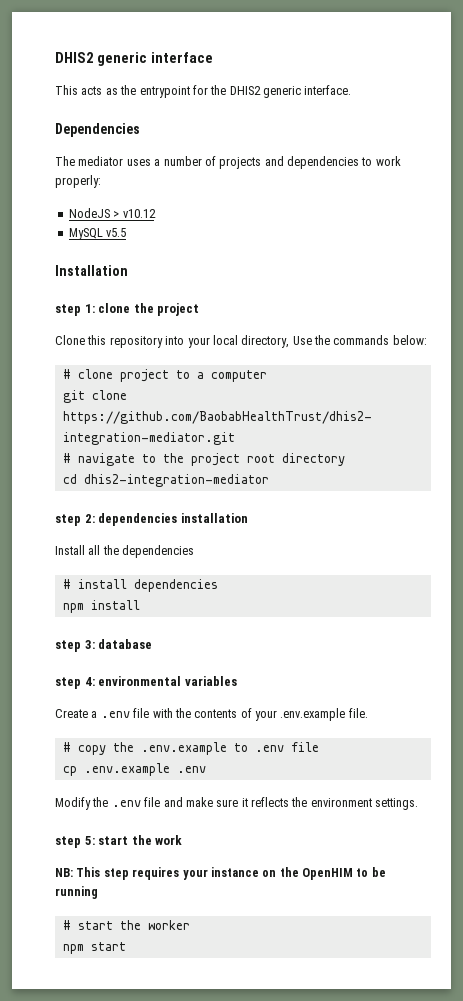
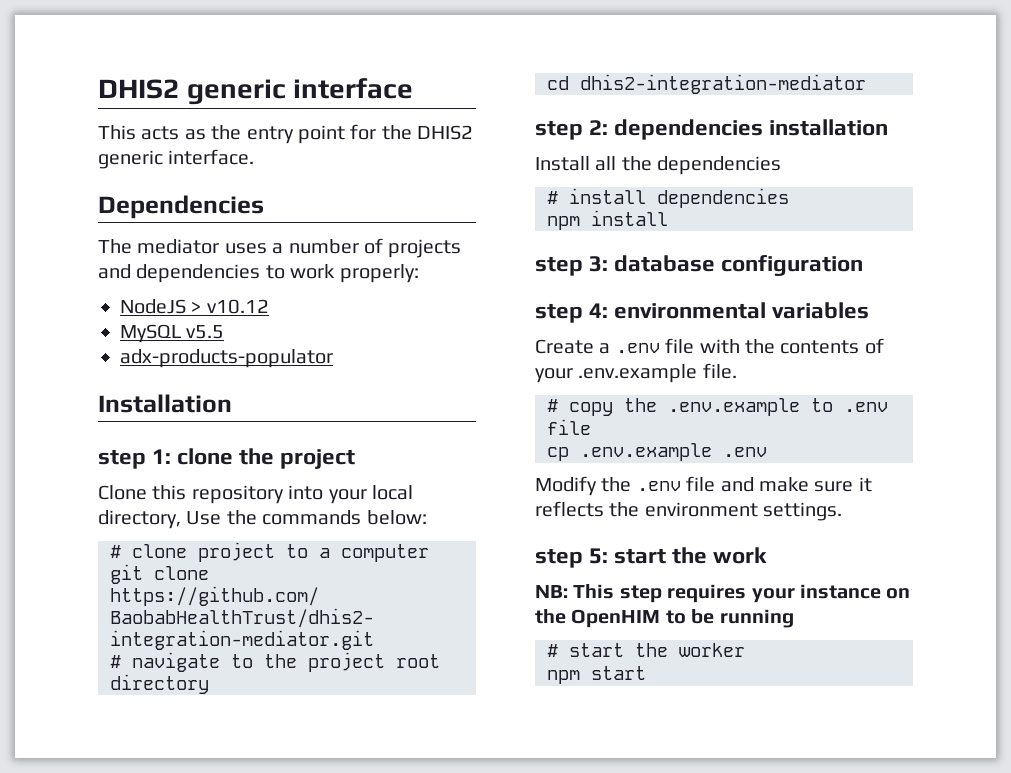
[139,86,190,98] entrypoint -> [246,125,345,144] entry point
(127, 232) none -> [120,349,333,368] // adx-products-populator
(153, 644) none -> [721,255,864,276] configuration

